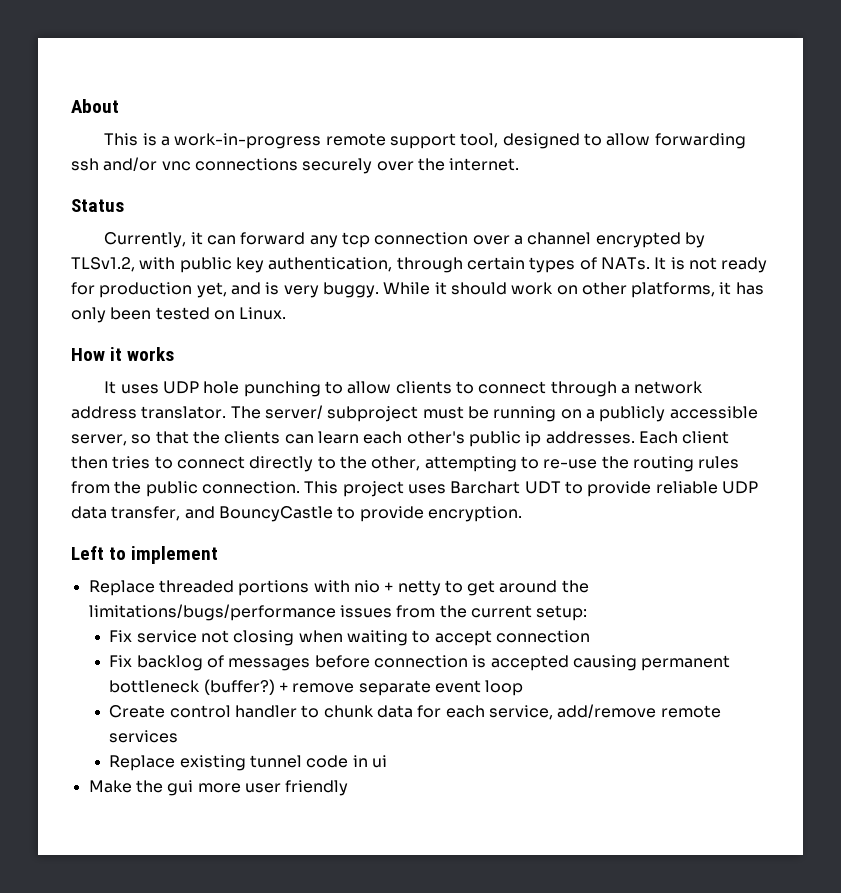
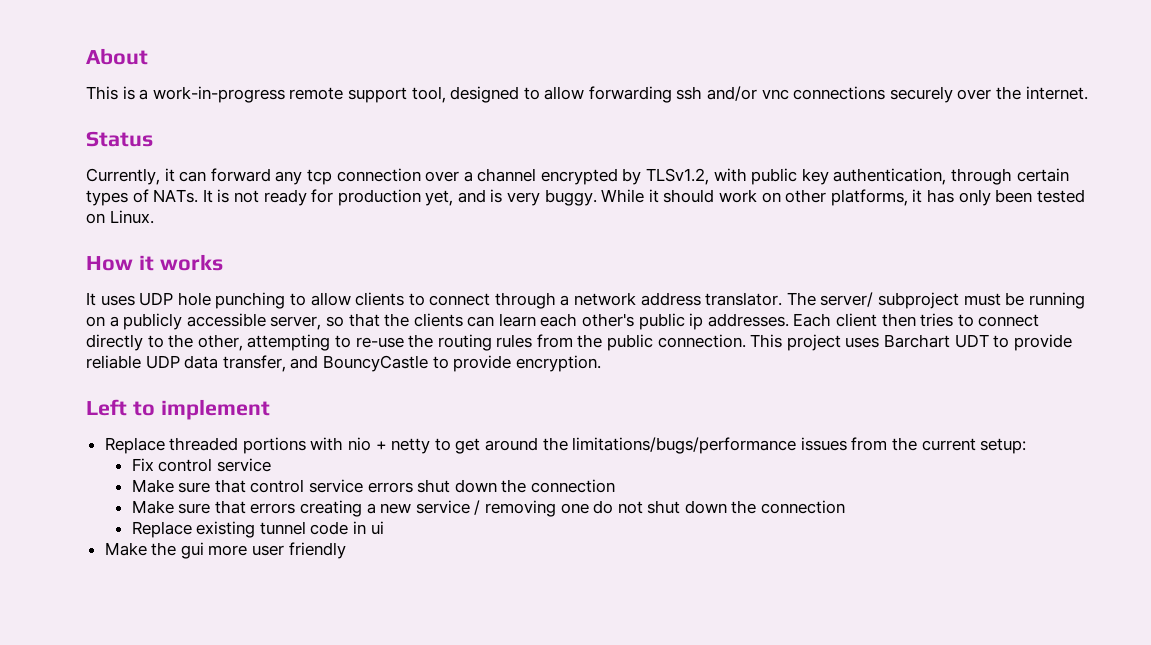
[136,630,591,646] [109,655,731,671] [109,679,524,696] [109,704,721,720] [109,730,179,743] service not closing when waiting to accept connection // Fix backlog of messages before connection is accepted causing permanent bottleneck (buffer?) + remove separate event loop // Create control handler to chunk data for each service, add/remove remote services -> [158,458,271,472] [131,479,615,493] [131,500,846,517] control service // Make sure that control service errors shut down the connection // Make sure that errors creating a new service / removing one do not shut down the connection

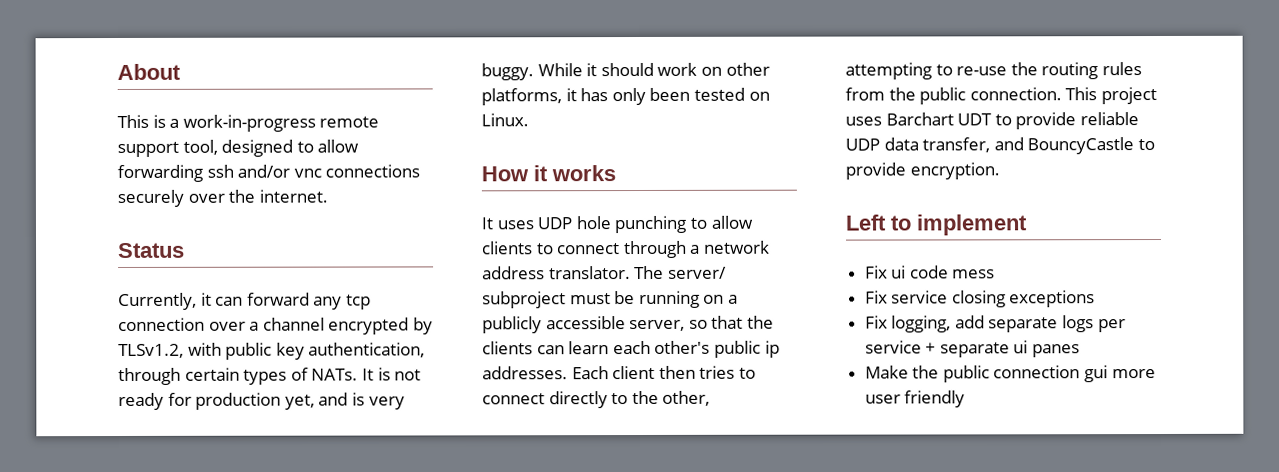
[104,437,1027,454] [131,458,271,472] [131,479,615,493] [131,500,846,517] [131,521,384,538] Replace threaded portions with nio + netty to get around the limitations/bugs/performance issues from the current setup: // Fix control service // Make sure that control service errors shut down the connection // Make sure that errors creating a new service / removing one do not shut down the connection // Replace existing tunnel code in ui -> [864,265,996,279] [864,290,1096,308] [864,315,1126,333] [864,340,1081,358] Fix ui code mess // Fix service closing exceptions // Fix logging, add separate logs per service + separate ui panes
(177, 549) none -> [942,365,1081,383] public connection

